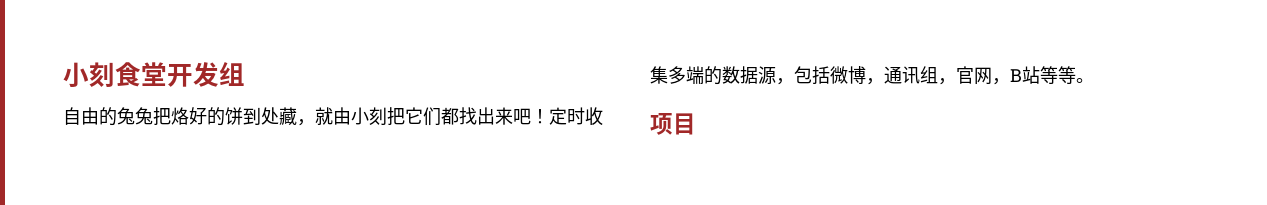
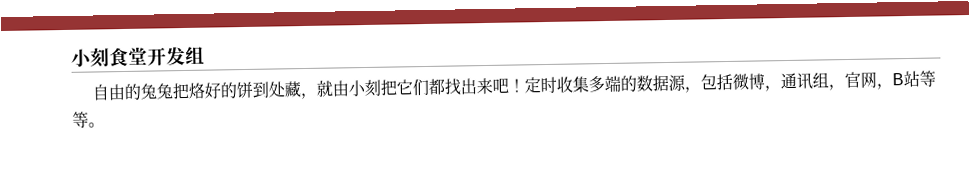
[650,113,696,135] // 项目 -> (105, 125) none

